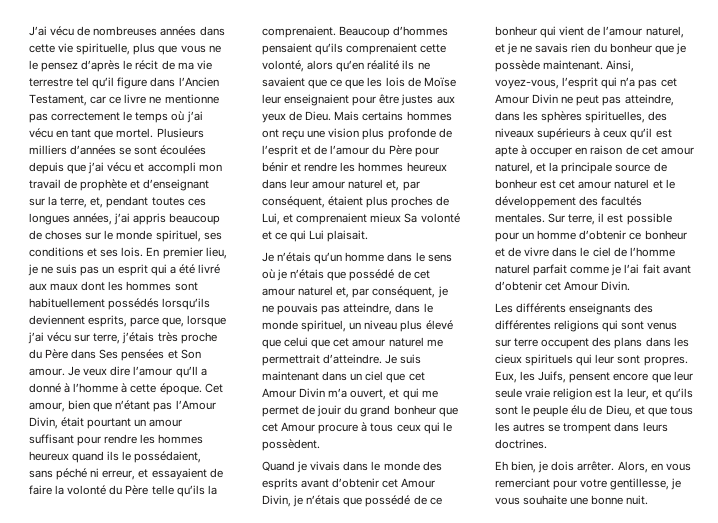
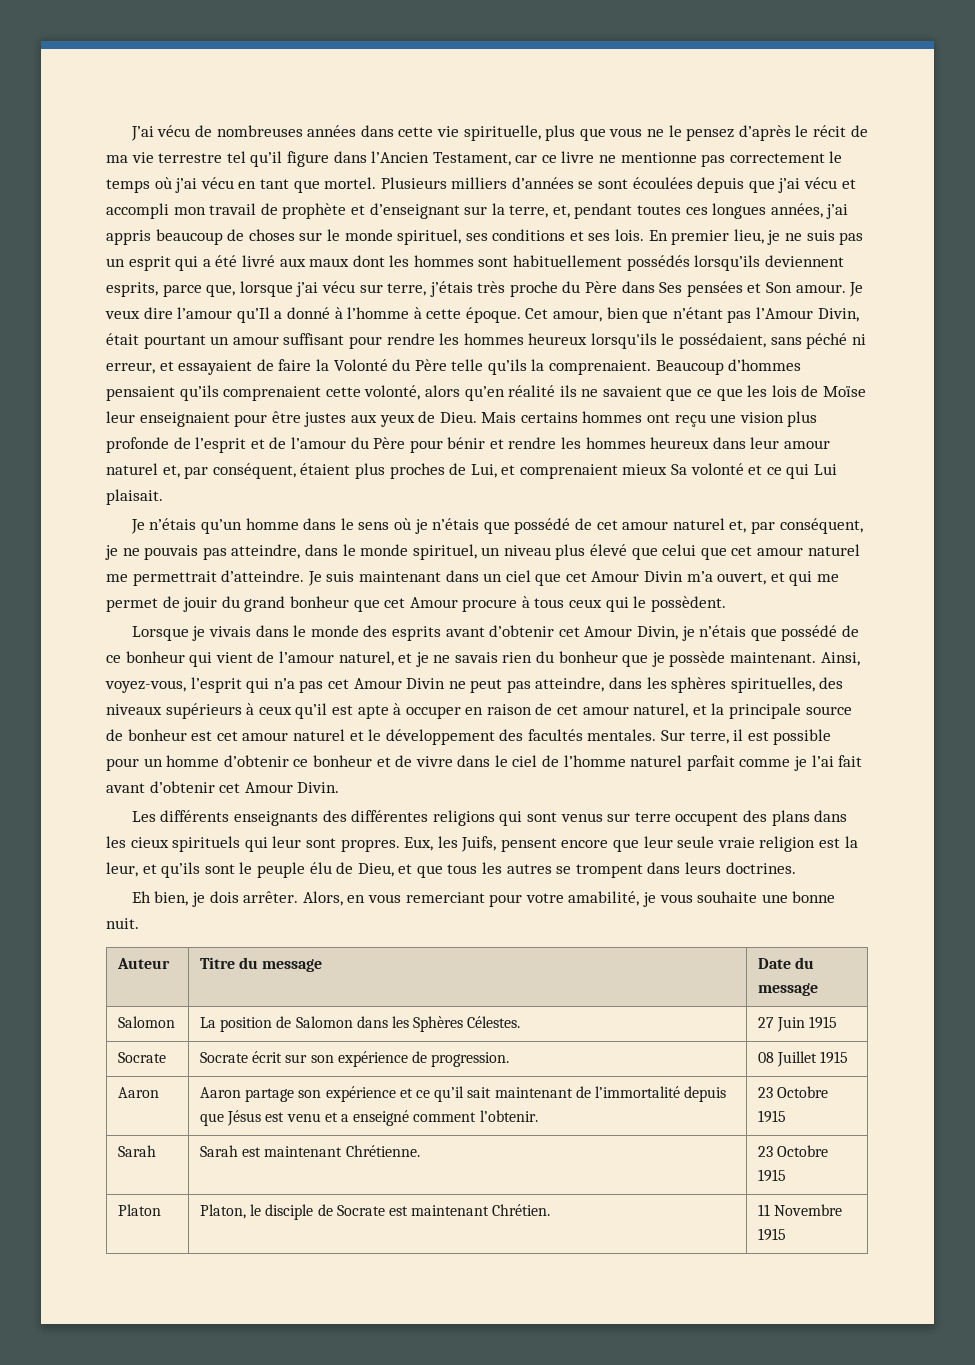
[72,451,120,463] quand ils -> [590,333,657,349] lorsqu'ils
[67,485,107,495] volonté -> [333,359,388,371] Volonté
[262,461,295,471] Quand -> [131,626,189,641] Lorsque
[610,478,670,490] gentillesse, -> [568,891,640,906] amabilité,
(649, 500) none -> [117,958,171,969] [200,957,323,972] [758,957,815,969] [758,983,819,996] [118,1016,176,1028] [200,1016,521,1032] [758,1016,838,1032] [118,1052,167,1063] [200,1051,510,1067] [758,1051,849,1067] [118,1087,160,1098] [200,1086,727,1102] [200,1110,538,1126] [758,1086,829,1098] [758,1110,787,1123] [118,1145,157,1157] [200,1145,420,1157] [758,1145,829,1157] [758,1169,787,1182] [118,1204,162,1216] [200,1204,551,1220] [758,1204,843,1216] [758,1228,787,1241] // Auteur | Titre du message | Date du message // Salomon | La position de Salomon dans les Sphères Célestes. | 27 Juin 1915 // Socrate | Socrate écrit sur son expérience de progression. | 08 Juillet 1915 // Aaron | Aaron partage son expérience et ce qu’il sait maintenant de l’immortalité depuis que Jésus est venu et a enseigné comment l’obtenir. | 23 Octobre 1915 // Sarah | Sarah est maintenant Chrétienne. | 23 Octobre 1915 // Platon | Platon, le disciple de Socrate est maintenant Chrétien. | 11 Novembre 1915

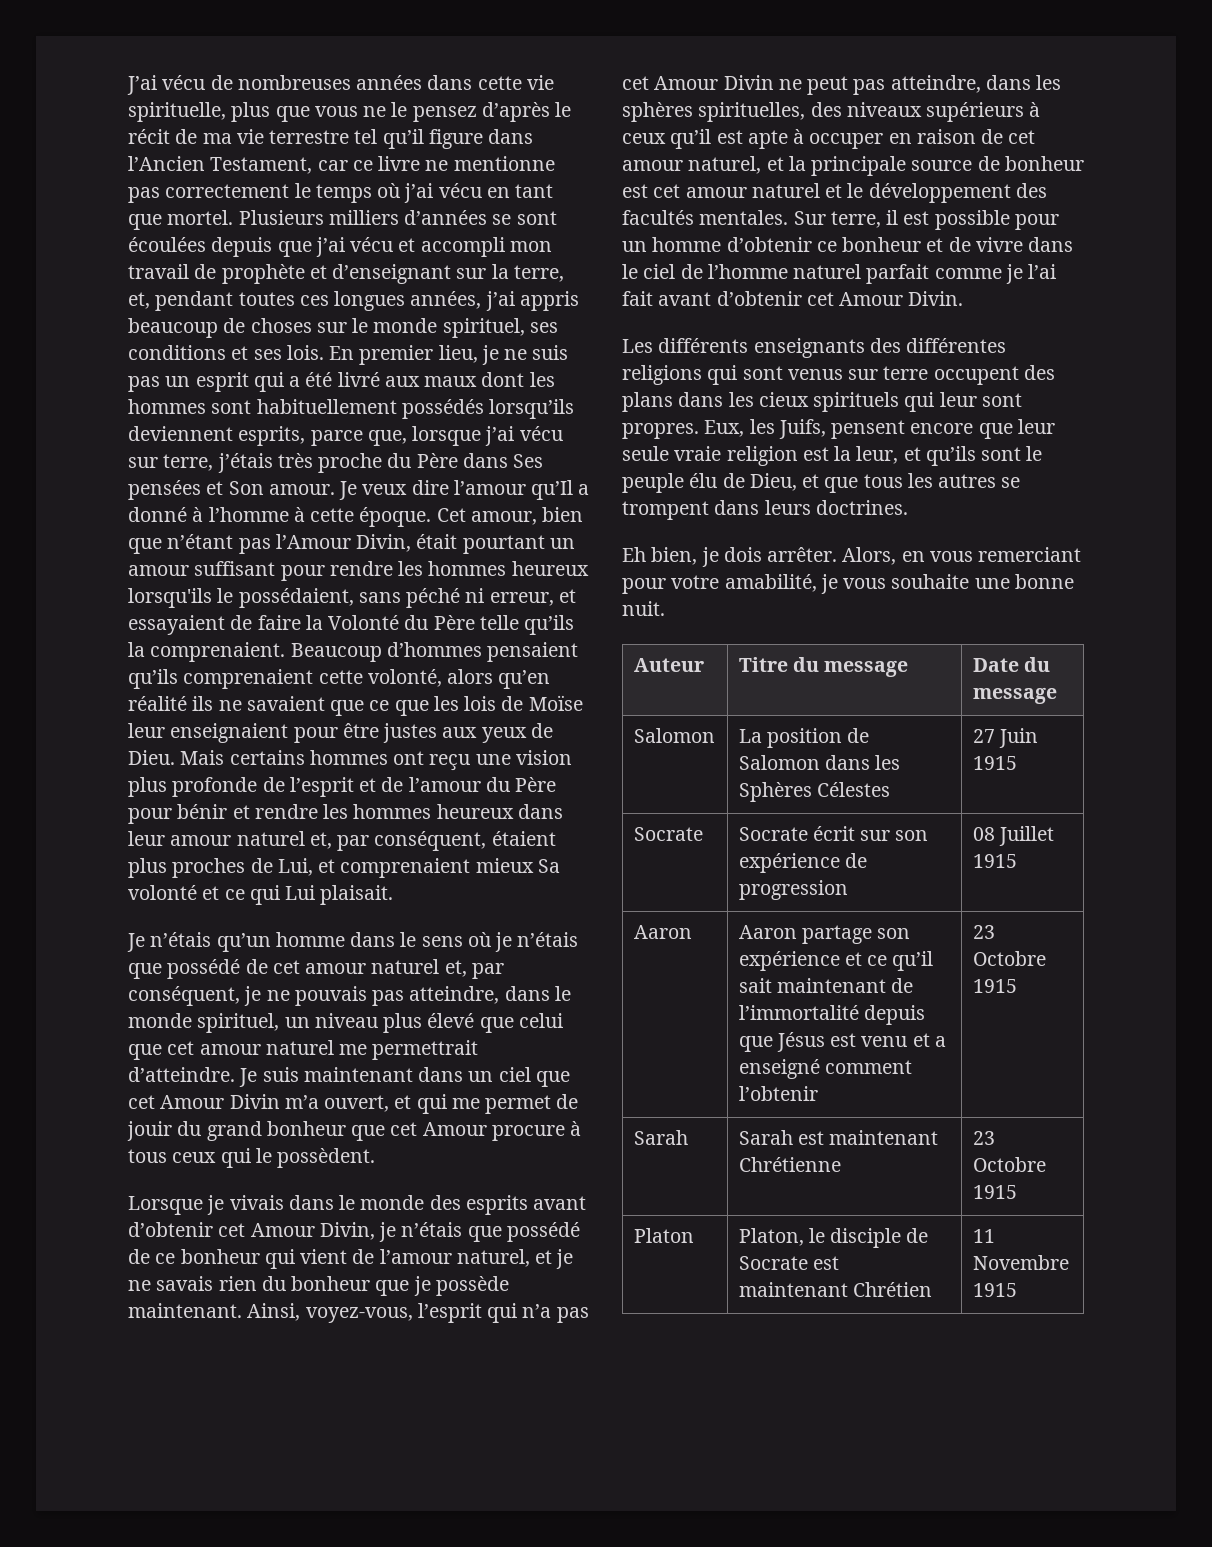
[467,1016,521,1028] Célestes. -> [816,782,890,797] Célestes
[431,1052,510,1067] progression. -> [738,880,848,900] progression
[479,1110,538,1122] l’obtenir. -> [738,1086,818,1101] l’obtenir
[345,1145,420,1157] Chrétienne. -> [738,1157,841,1172] Chrétienne
[492,1204,551,1216] Chrétien. -> [852,1282,932,1297] Chrétien

